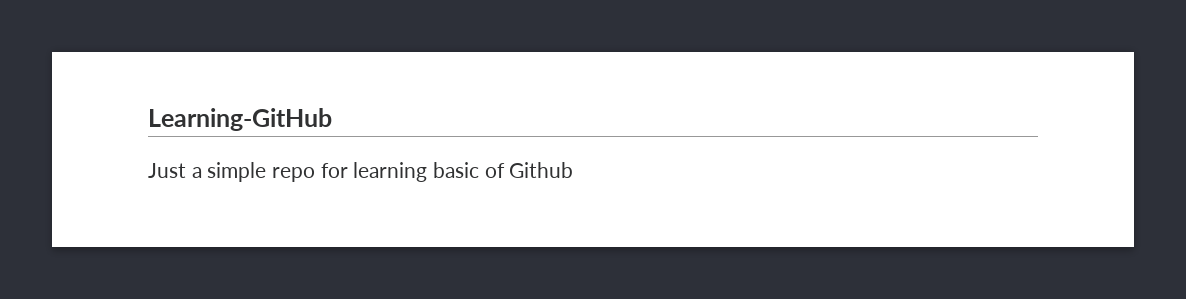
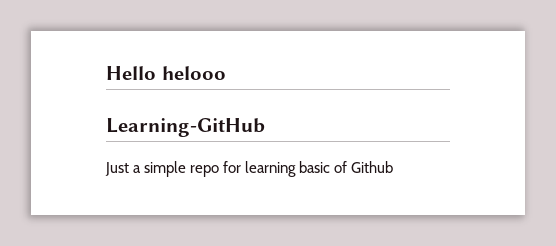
(148, 119) none -> [106,66,226,80] Hello helooo //

